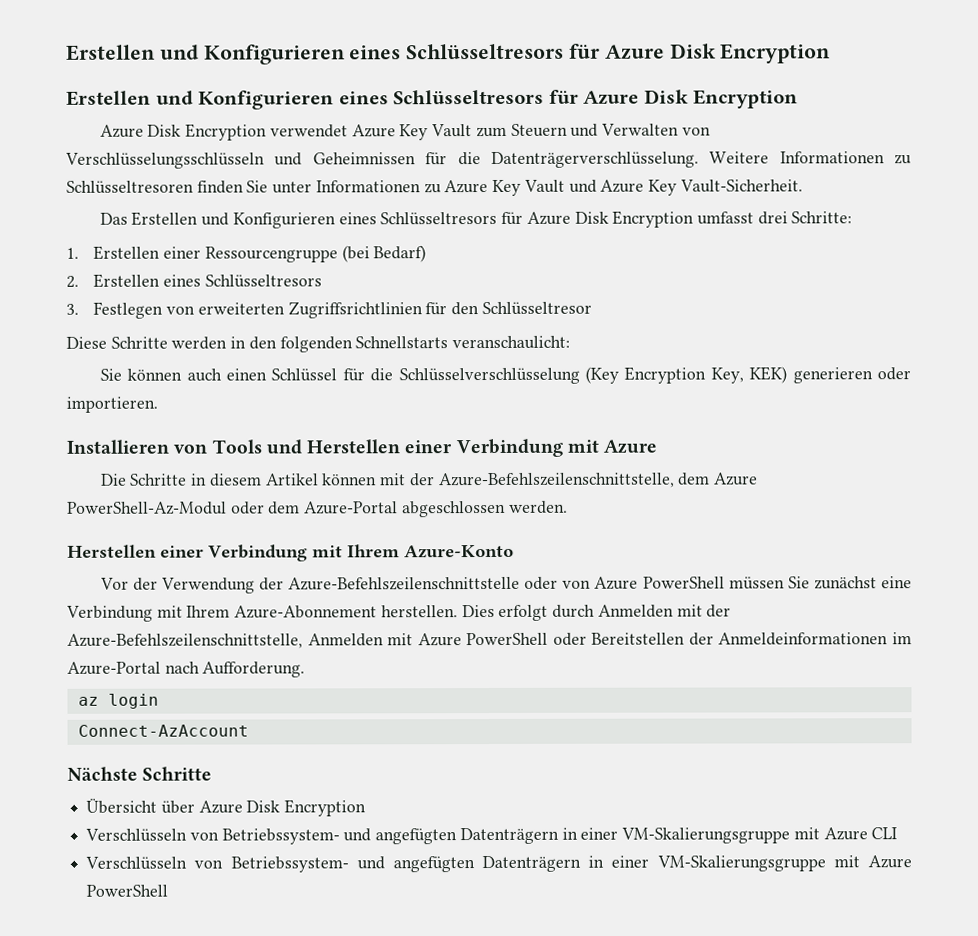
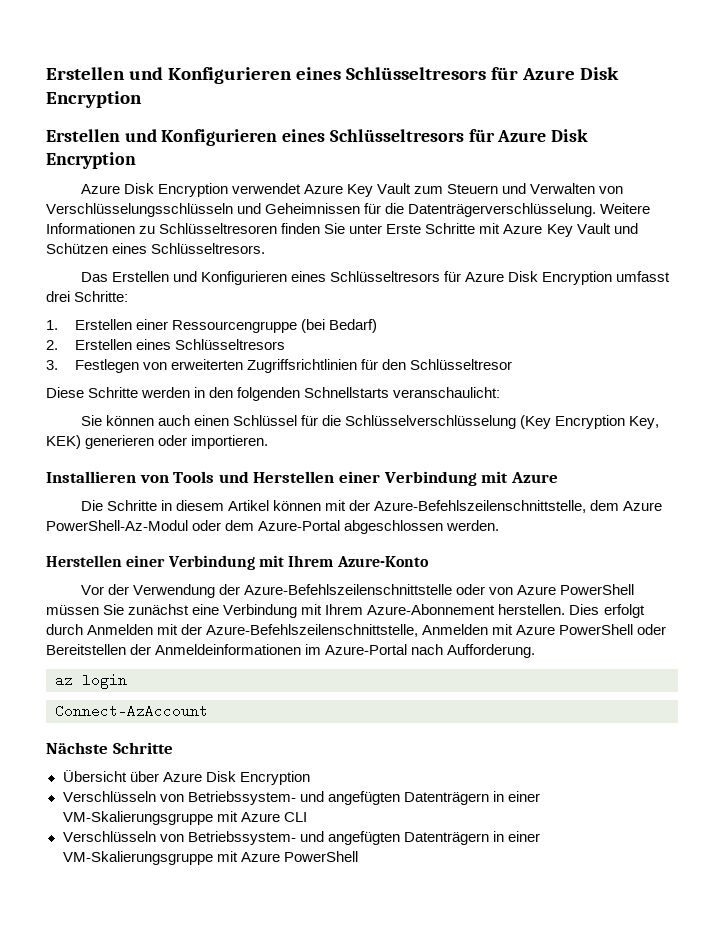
[315,180,442,194] Informationen zu -> [386,223,501,234] Erste Schritte mit
[600,179,803,196] Azure Key Vault-Sicherheit. -> [46,243,266,254] Schützen eines Schlüsseltresors.

